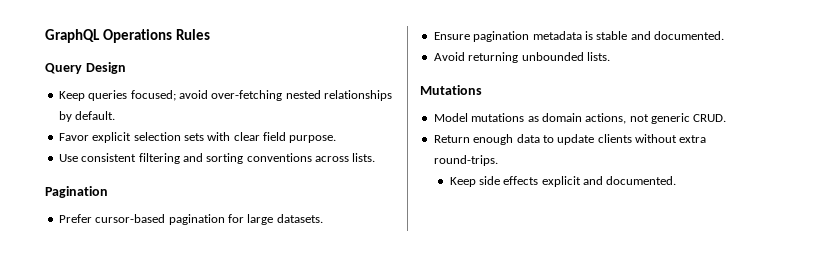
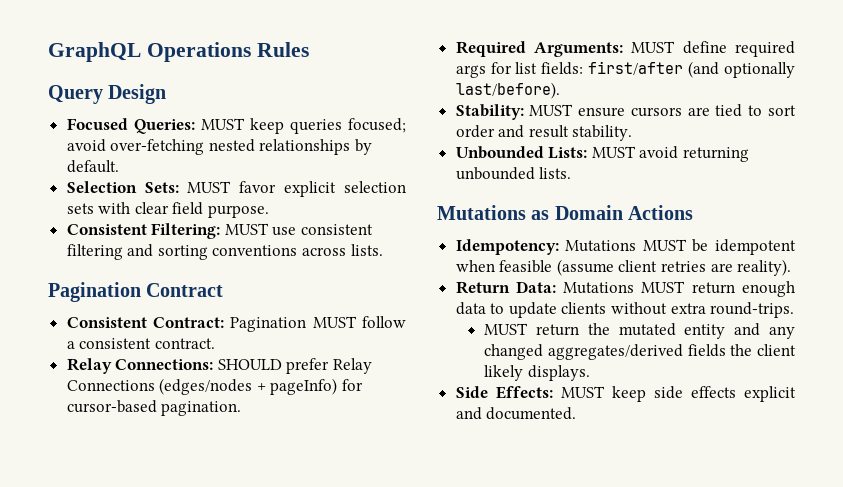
[58,91,85,101] Keep -> [66,118,284,134] Focused Queries: MUST keep
[58,133,89,141] Favor -> [66,181,277,193] Selection Sets: MUST favor
[58,154,78,162] Use -> [66,223,297,239] Consistent Filtering: MUST use
[58,214,323,225] [433,31,724,42] [433,52,610,63] [420,85,482,95] [433,113,727,124] [433,135,470,143] // Prefer cursor-based pagination for large datasets. // Ensure pagination metadata is stable and documented. // Avoid returning unbounded lists. // Mutations // Model mutations as domain actions, not generic CRUD. // Return -> [146,283,224,297] [66,316,406,332] [66,338,215,349] [66,358,373,374] [66,378,364,395] [66,400,242,416] [455,41,795,57] [455,61,795,78] [455,82,560,99] [455,104,796,120] [455,125,633,141] [455,146,750,162] [455,167,572,180] [437,205,694,220] [455,239,796,255] [455,259,792,276] [455,281,735,294] Contract // Consistent Contract: Pagination MUST follow a consistent contract. // Relay Connections: SHOULD prefer Relay Connections (edges/nodes + pageInfo) for cursor-based pagination. // Required Arguments: MUST define required args for list fields: first/after (and optionally last/before). // Stability: MUST ensure cursors are tied to sort order and result stability. // Unbounded Lists: MUST avoid returning unbounded lists. // Mutations as Domain Actions // Idempotency: Mutations MUST be idempotent when feasible (assume client retries are reality). // Return Data: Mutations MUST return
[449,177,476,187] Keep -> [484,323,795,339] [484,344,796,360] [484,365,590,381] [455,386,646,402] MUST return the mutated entity and any changed aggregates/derived fields the client likely displays. // Side Effects: MUST keep

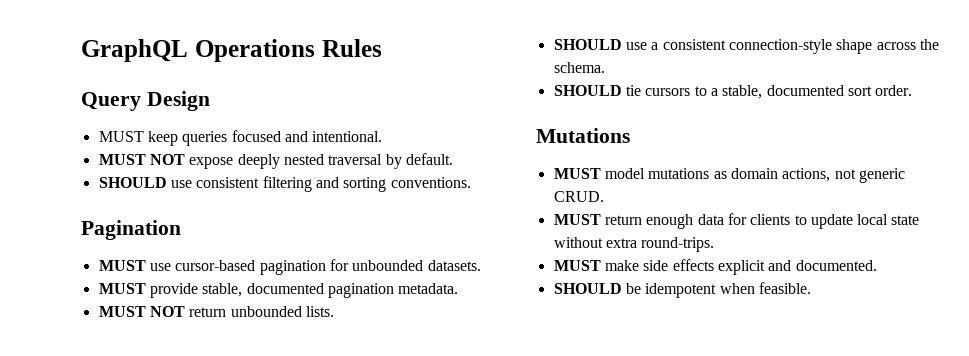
[66,118,195,134] Focused Queries: -> (210, 101) none
[348,118,406,133] [66,139,373,155] [66,160,119,173] [66,181,406,197] [66,202,270,218] [66,223,269,239] focused; avoid over-fetching nested relationships by default. // Selection Sets: MUST favor explicit selection sets with clear field purpose. // Consistent Filtering: MUST -> [231,130,383,142] [98,153,453,169] [98,177,167,188] focused and intentional. // MUST NOT expose deeply nested traversal by default. // SHOULD
[212,244,383,256] [48,282,224,302] [66,316,406,332] [66,338,215,349] [66,358,373,374] [66,378,364,395] [66,400,242,416] [455,41,795,57] [455,61,795,78] [455,82,560,99] [455,104,796,120] [455,125,633,141] [455,146,750,162] [455,167,572,180] [437,205,694,220] [455,239,796,255] [455,259,792,276] [455,281,795,297] [455,302,795,318] [484,323,795,339] [484,344,796,360] [484,365,590,381] [455,386,646,402] conventions across lists. // Pagination Contract // Consistent Contract: Pagination MUST follow a consistent contract. // Relay Connections: SHOULD prefer Relay Connections (edges/nodes + pageInfo) for cursor-based pagination. // Required Arguments: MUST define required args for list fields: first/after (and optionally last/before). // Stability: MUST ensure cursors are tied to sort order and result stability. // Unbounded Lists: MUST avoid returning unbounded lists. // Mutations as Domain Actions // Idempotency: Mutations MUST be idempotent when feasible (assume client retries are reality). // Return Data: Mutations MUST return enough data to update clients without extra round-trips. // MUST return the mutated entity and any changed aggregates/derived fields the client likely displays. // Side Effects: MUST keep -> [390,177,471,188] [81,220,181,240] [98,259,481,275] [98,283,459,298] [98,306,334,317] [553,39,939,54] [553,62,605,73] [553,85,913,99] [536,128,630,143] [553,168,905,183] [553,191,604,202] [553,213,920,229] [553,237,715,252] [553,260,639,271] conventions. // Pagination // MUST use cursor-based pagination for unbounded datasets. // MUST provide stable, documented pagination metadata. // MUST NOT return unbounded lists. // SHOULD use a consistent connection-style shape across the schema. // SHOULD tie cursors to a stable, documented sort order. // Mutations // MUST model mutations as domain actions, not generic CRUD. // MUST return enough data for clients to update local state without extra round-trips. // MUST make
(577, 413) none -> [553,282,811,298] // SHOULD be idempotent when feasible.

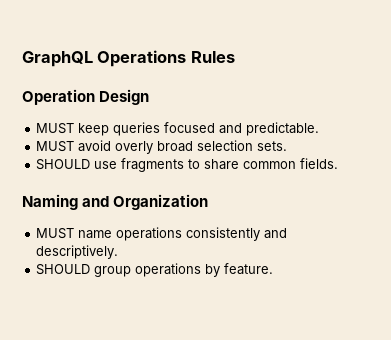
[81,92,141,111] Query -> [22,89,95,105] Operation
[312,131,383,142] [98,153,453,169] [98,176,471,192] [81,220,181,240] [98,259,481,275] [98,283,459,298] [98,306,334,317] [553,39,939,54] [553,62,605,73] [553,85,913,99] [536,128,630,143] [553,168,905,183] [553,191,604,202] [553,213,920,229] [553,237,715,252] [553,259,877,275] [553,282,811,298] intentional. // MUST NOT expose deeply nested traversal by default. // SHOULD use consistent filtering and sorting conventions. // Pagination // MUST use cursor-based pagination for unbounded datasets. // MUST provide stable, documented pagination metadata. // MUST NOT return unbounded lists. // SHOULD use a consistent connection-style shape across the schema. // SHOULD tie cursors to a stable, documented sort order. // Mutations // MUST model mutations as domain actions, not generic CRUD. // MUST return enough data for clients to update local state without extra round-trips. // MUST make side effects explicit and documented. // SHOULD be idempotent when feasible. -> [246,122,320,136] [36,140,288,154] [36,158,339,172] [22,194,209,210] [36,227,288,241] [36,245,119,259] [36,263,274,277] predictable. // MUST avoid overly broad selection sets. // SHOULD use fragments to share common fields. // Naming and Organization // MUST name operations consistently and descriptively. // SHOULD group operations by feature.

